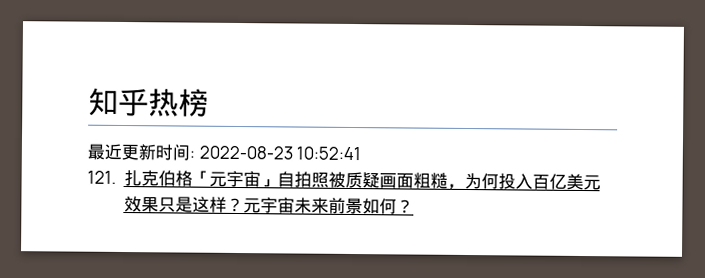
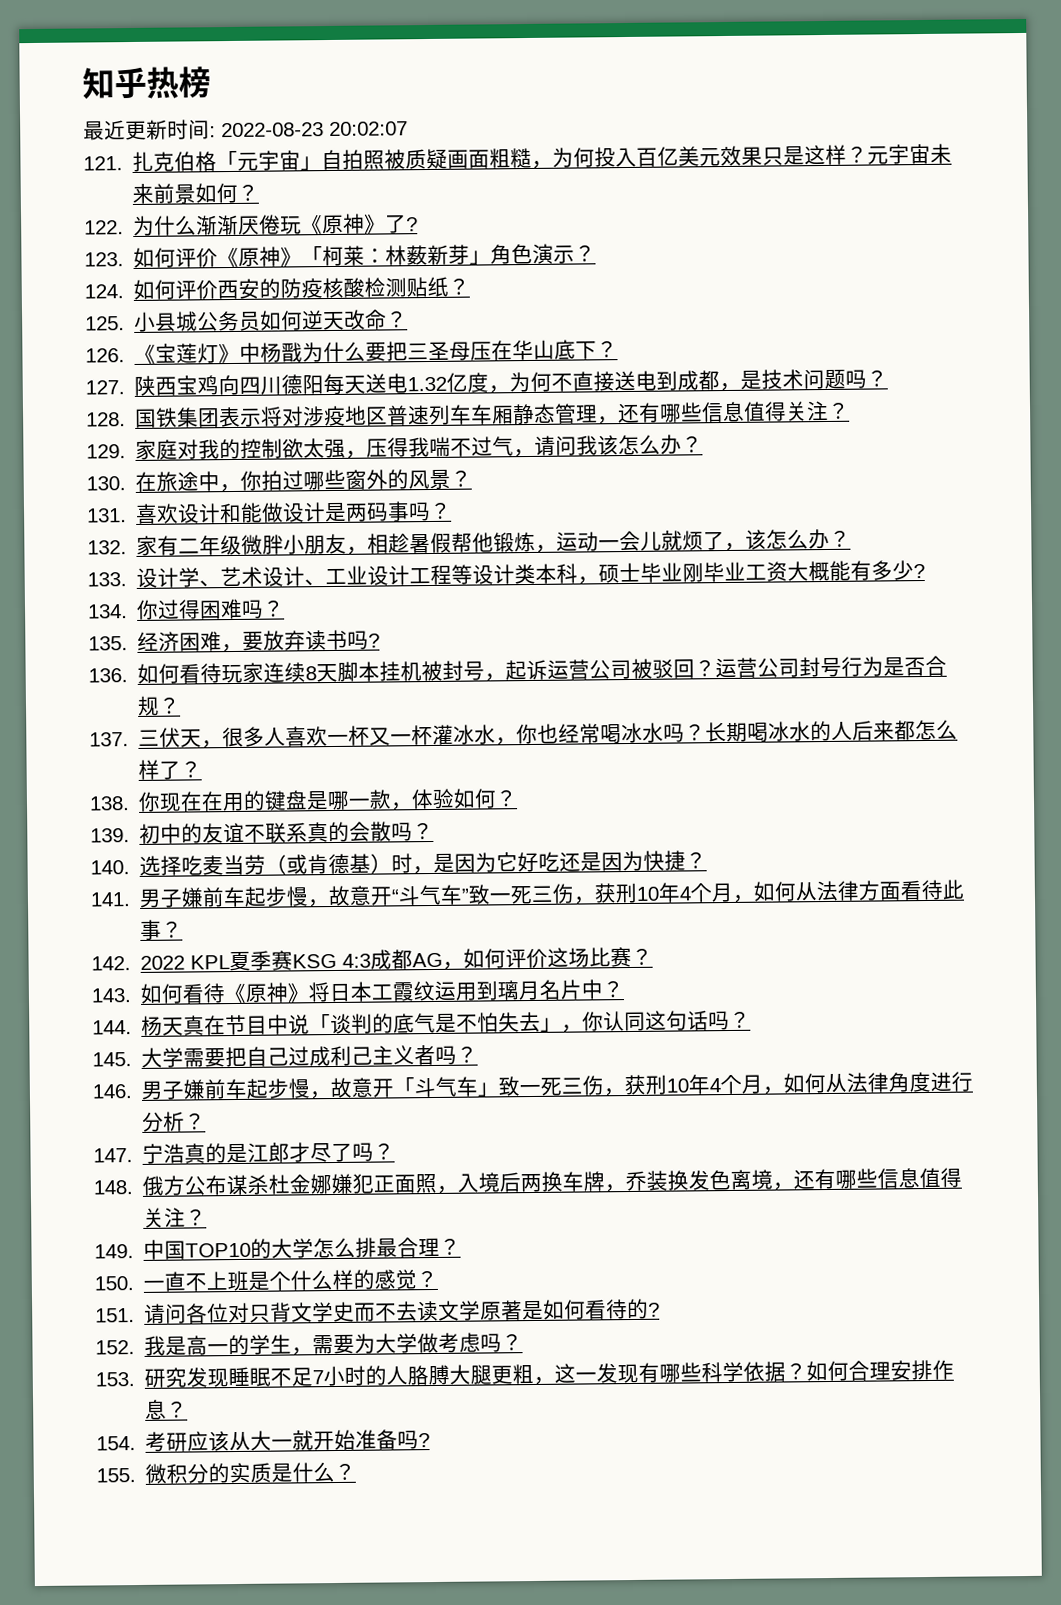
[296,146,362,161] 10:52:41 -> [329,121,408,137] 20:02:07
(414, 206) none -> [84,213,419,236] [84,243,597,268] [84,276,471,300] [85,309,409,332] [85,339,619,364] [85,368,889,396] [86,400,851,428] [86,434,704,460] [86,469,473,493] [87,501,453,524] [87,528,852,556] [87,560,926,588] [87,598,286,620] [88,629,381,653] [88,655,948,684] [137,695,182,716] [89,719,959,749] [138,759,203,780] [89,788,519,812] [90,821,435,844] [90,850,708,876] [90,879,966,908] [140,919,184,940] [91,946,654,972] [91,979,625,1004] [92,1010,752,1036] [92,1044,479,1068] [92,1071,974,1100] [142,1111,207,1132] [93,1142,396,1164] [93,1167,963,1196] [143,1207,208,1228] [94,1237,462,1260] [94,1269,439,1292] [95,1298,661,1324] [95,1332,524,1356] [95,1359,955,1388] [145,1399,189,1420] [96,1429,431,1452] [96,1462,357,1484] // 122.为什么渐渐厌倦玩《原神》了? // 123.如何评价《原神》「柯莱：林薮新芽」角色演示？ // 124.如何评价西安的防疫核酸检测贴纸？ // 125.小县城公务员如何逆天改命？ // 126.《宝莲灯》中杨戬为什么要把三圣母压在华山底下？ // 127.陕西宝鸡向四川德阳每天送电1.32亿度，为何不直接送电到成都，是技术问题吗？ // 128.国铁集团表示将对涉疫地区普速列车车厢静态管理，还有哪些信息值得关注？ // 129.家庭对我的控制欲太强，压得我喘不过气，请问我该怎么办？ // 130.在旅途中，你拍过哪些窗外的风景？ // 131.喜欢设计和能做设计是两码事吗？ // 132.家有二年级微胖小朋友，相趁暑假帮他锻炼，运动一会儿就烦了，该怎么办？ // 133.设计学、艺术设计、工业设计工程等设计类本科，硕士毕业刚毕业工资大概能有多少? // 134.你过得困难吗？ // 135.经济困难，要放弃读书吗? // 136.如何看待玩家连续8天脚本挂机被封号，起诉运营公司被驳回？运营公司封号行为是否合规？ // 137.三伏天，很多人喜欢一杯又一杯灌冰水，你也经常喝冰水吗？长期喝冰水的人后来都怎么样了？ // 138.你现在在用的键盘是哪一款，体验如何？ // 139.初中的友谊不联系真的会散吗？ // 140.选择吃麦当劳（或肯德基）时，是因为它好吃还是因为快捷？ // 141.男子嫌前车起步慢，故意开“斗气车”致一死三伤，获刑10年4个月，如何从法律方面看待此事？ // 142. 2022 KPL夏季赛KSG 4:3成都AG，如何评价这场比赛？ // 143.如何看待《原神》将日本工霞纹运用到璃月名片中？ // 144.杨天真在节目中说「谈判的底气是不怕失去」，你认同这句话吗？ // 145.大学需要把自己过成利己主义者吗？ // 146.男子嫌前车起步慢，故意开「斗气车」致一死三伤，获刑10年4个月，如何从法律角度进行分析？ // 147.宁浩真的是江郎才尽了吗？ // 148.俄方公布谋杀杜金娜嫌犯正面照，入境后两换车牌，乔装换发色离境，还有哪些信息值得关注？ // 149.中国TOP10的大学怎么排最合理？ // 150.一直不上班是个什么样的感觉？ // 151.请问各位对只背文学史而不去读文学原著是如何看待的? // 152.我是高一的学生，需要为大学做考虑吗？ // 153.研究发现睡眠不足7小时的人胳膊大腿更粗，这一发现有哪些科学依据？如何合理安排作息？ // 154.考研应该从大一就开始准备吗? // 155.微积分的实质是什么？

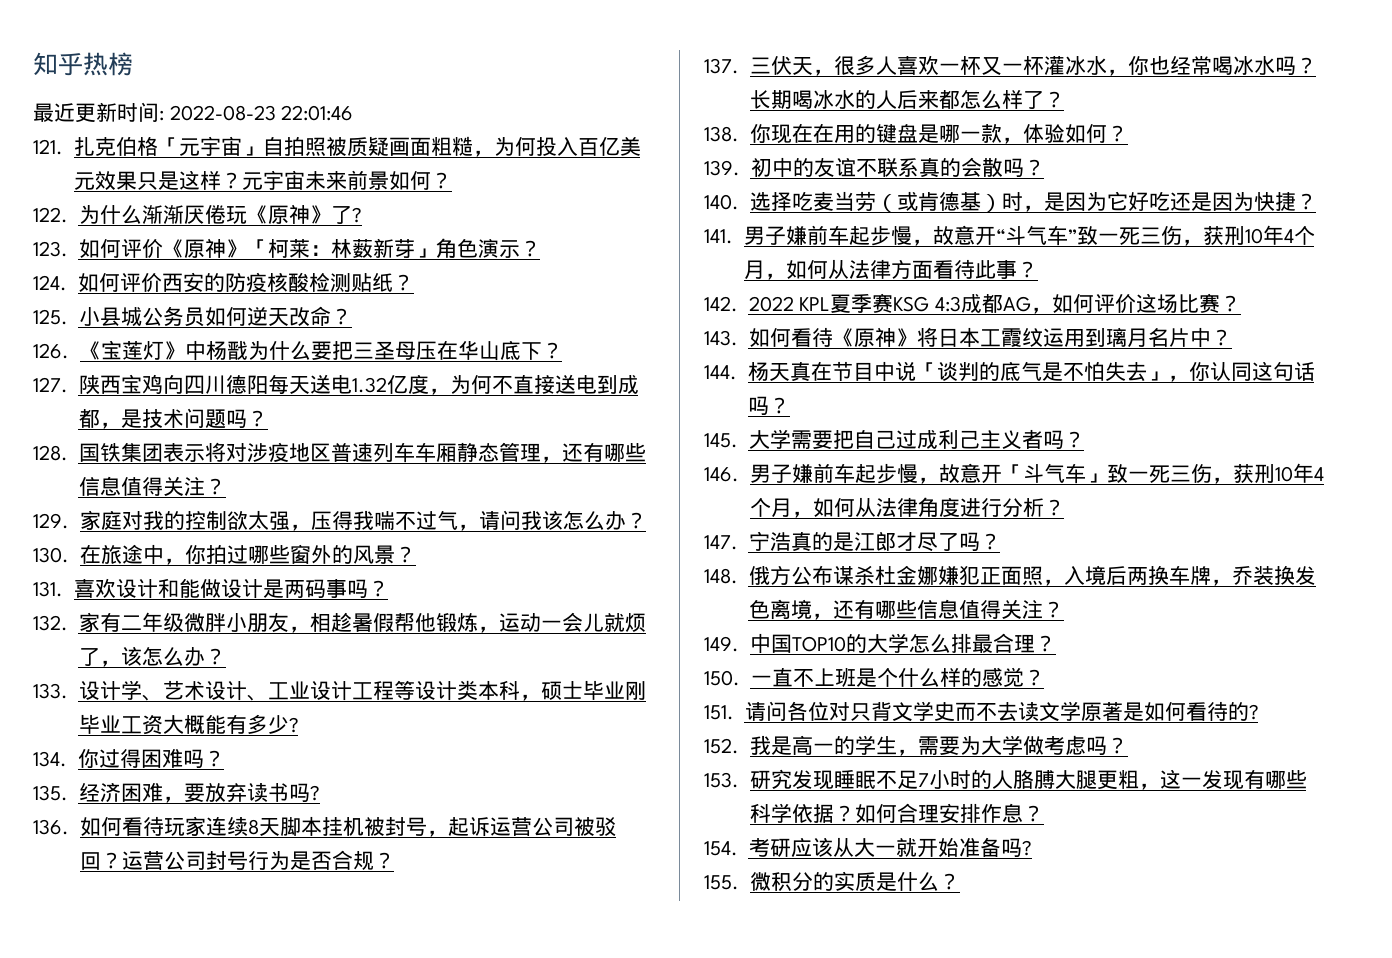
[329,121,408,137] 20:02:07 -> [281,105,354,121] 22:01:46

